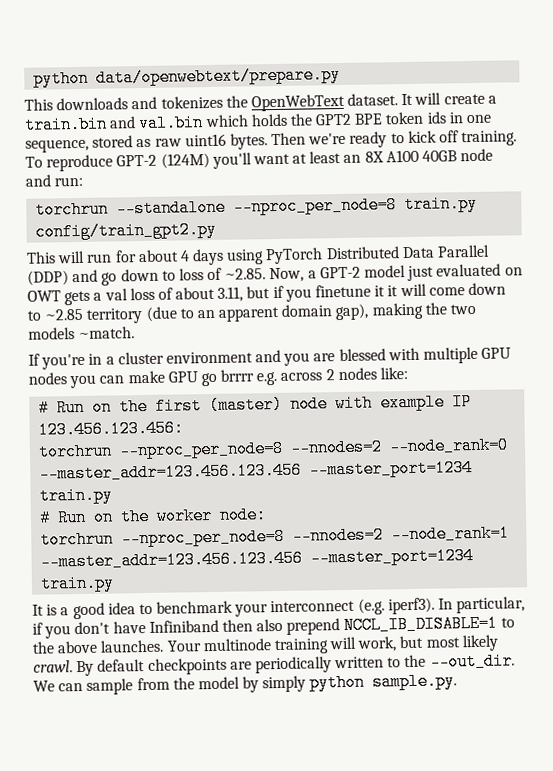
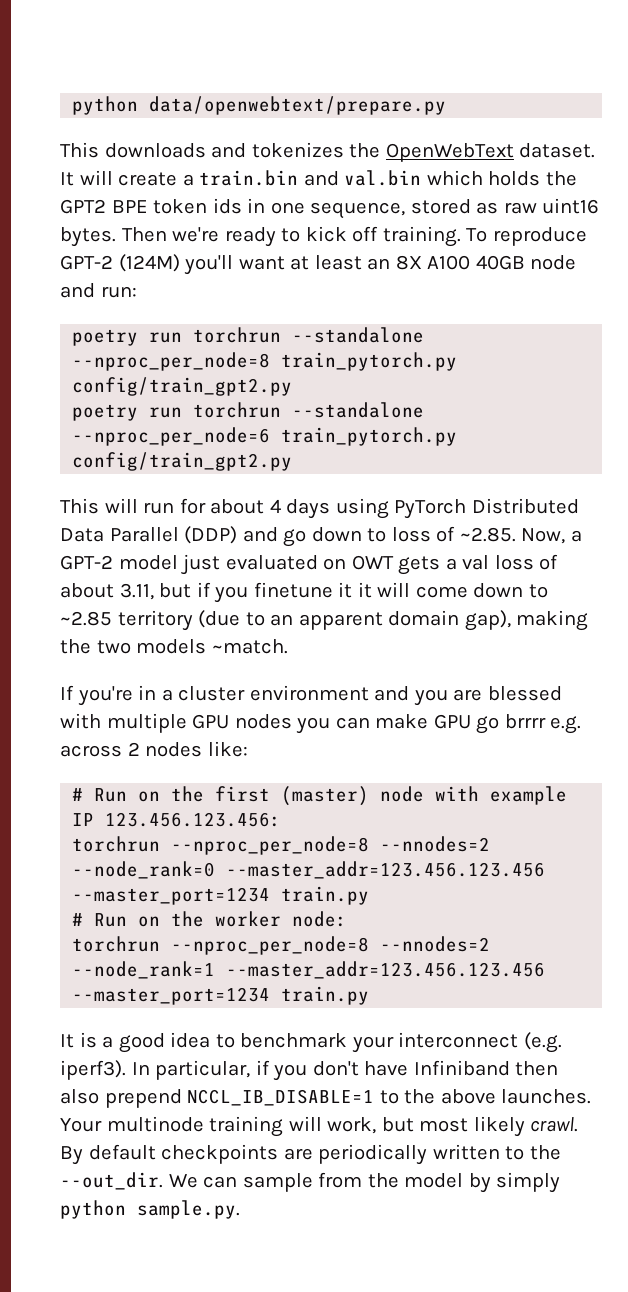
(84, 181) none -> [72,329,183,346] poetry run
[404,194,479,214] train.py -> [281,352,458,371] [72,377,293,396] [72,402,425,421] [72,427,458,446] train_pytorch.py config/train_gpt2.py // poetry run torchrun --standalone --nproc_per_node=6 train_pytorch.py

